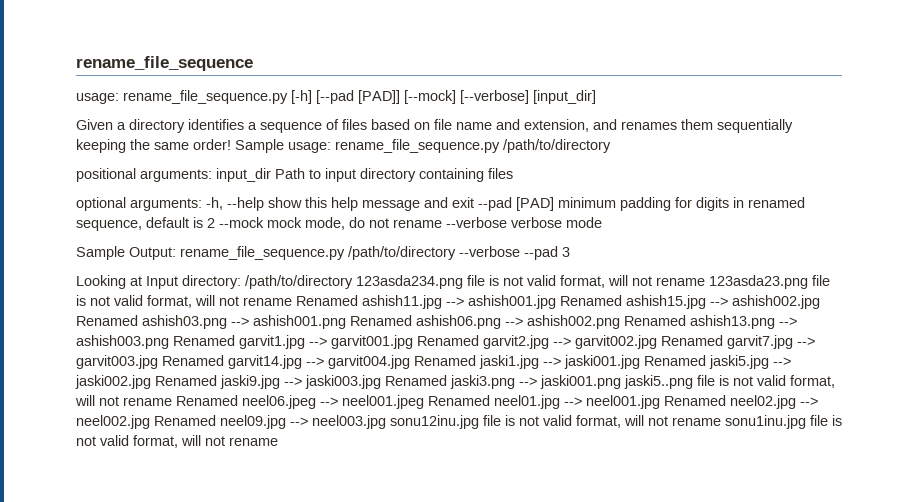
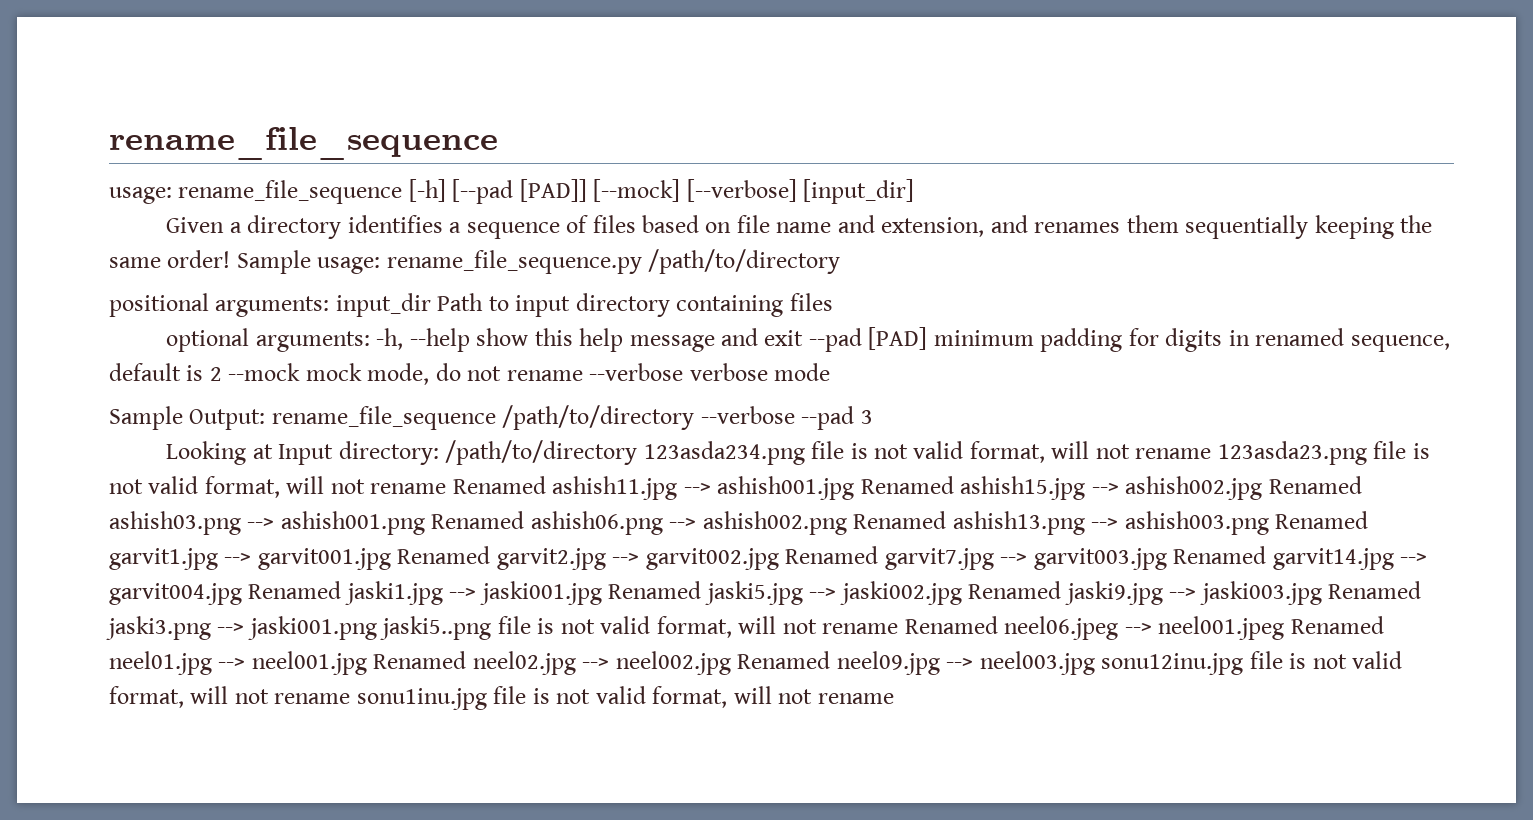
[123,90,288,104] rename_file_sequence.py -> [178,180,403,204] rename_file_sequence
[180,246,345,260] rename_file_sequence.py -> [271,406,496,430] rename_file_sequence

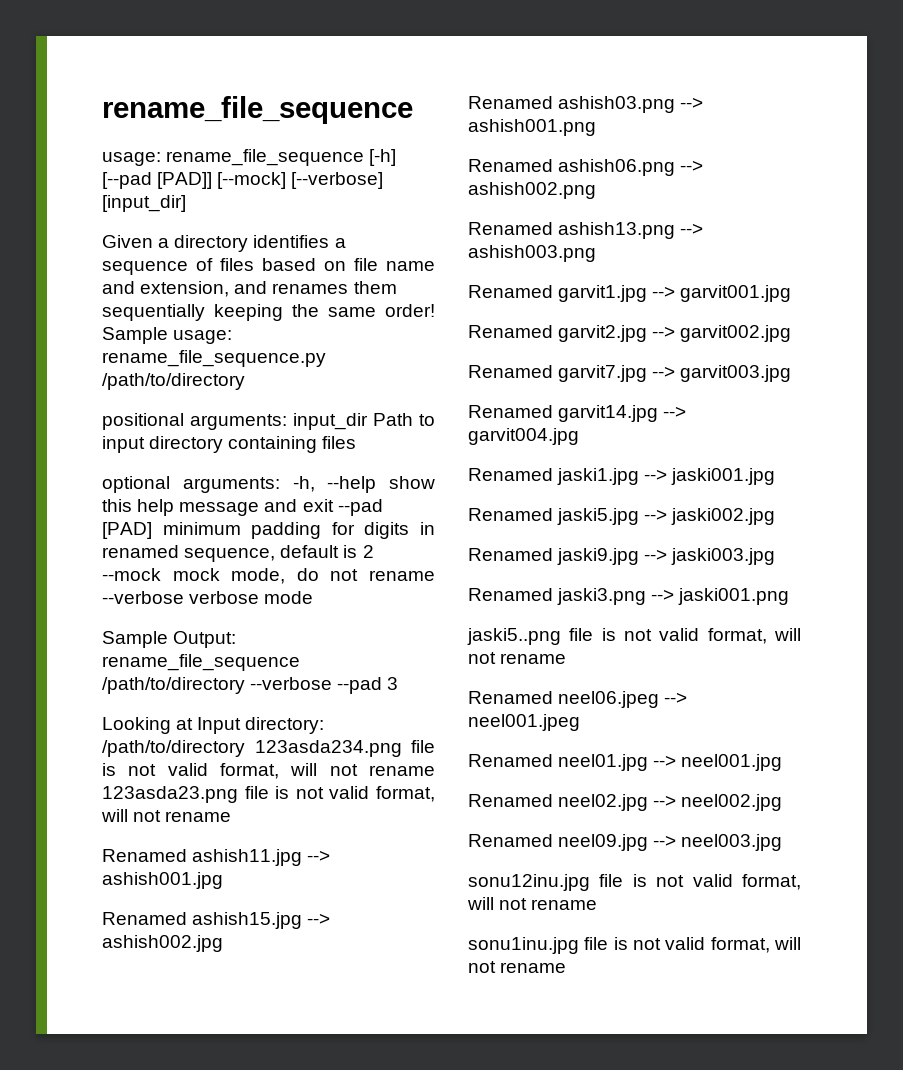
(447, 488) none -> (232, 816) //
(855, 488) none -> (223, 880) //
(1263, 488) none -> (223, 943) //
(425, 523) none -> (596, 127) //
(847, 523) none -> (596, 190) //
(1269, 523) none -> (596, 253) //
(391, 559) none -> (792, 293) //
(779, 559) none -> (792, 333) //
(1167, 559) none -> (792, 373) //
(242, 594) none -> (579, 436) //
(602, 593) none -> (776, 476) //
(962, 593) none -> (776, 516) //
(1322, 593) none -> (776, 556) //
(377, 628) none -> (790, 596) //
(899, 628) none -> (567, 658) //
(1285, 628) none -> (580, 722) //
(367, 663) none -> (783, 762) //
(731, 663) none -> (783, 802) //
(1095, 663) none -> (783, 842) //
(351, 698) none -> (598, 904) //

